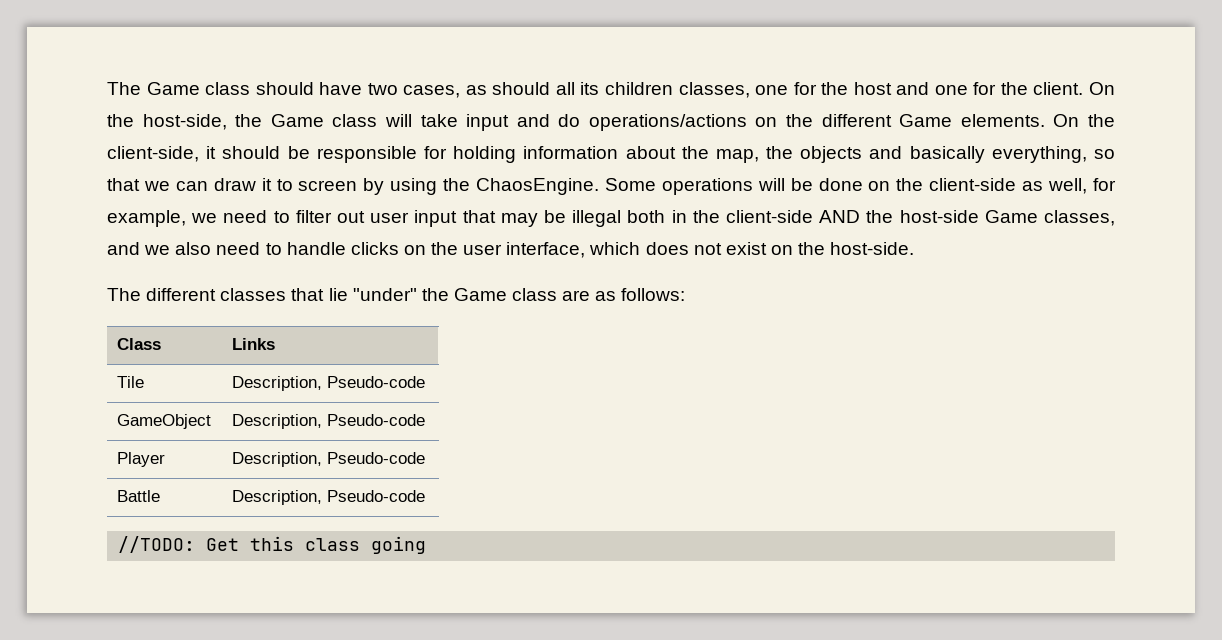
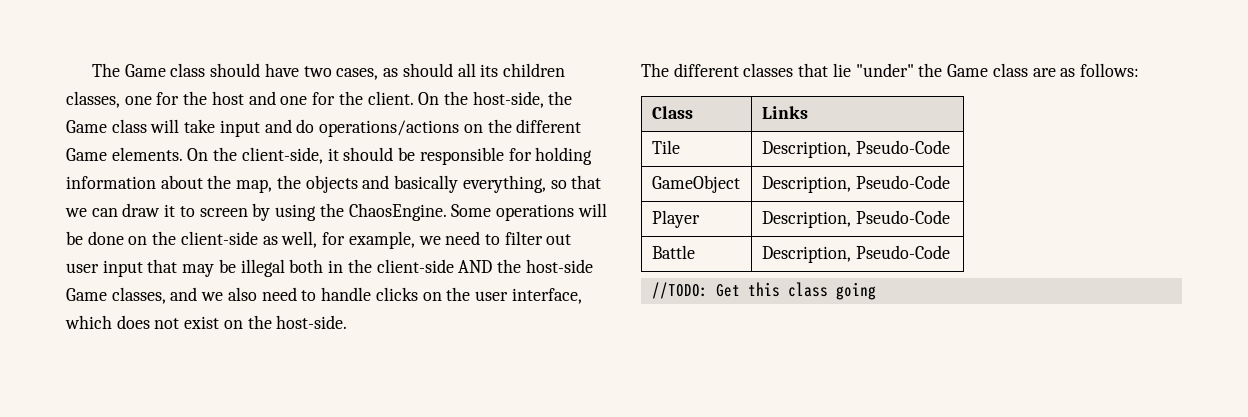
[327,376,426,388] Pseudo-code -> [855,140,950,154] Pseudo-Code
[327,414,426,426] Pseudo-code -> [855,175,950,189] Pseudo-Code
[327,452,426,464] Pseudo-code -> [855,210,950,224] Pseudo-Code
[327,490,426,502] Pseudo-code -> [855,245,950,259] Pseudo-Code

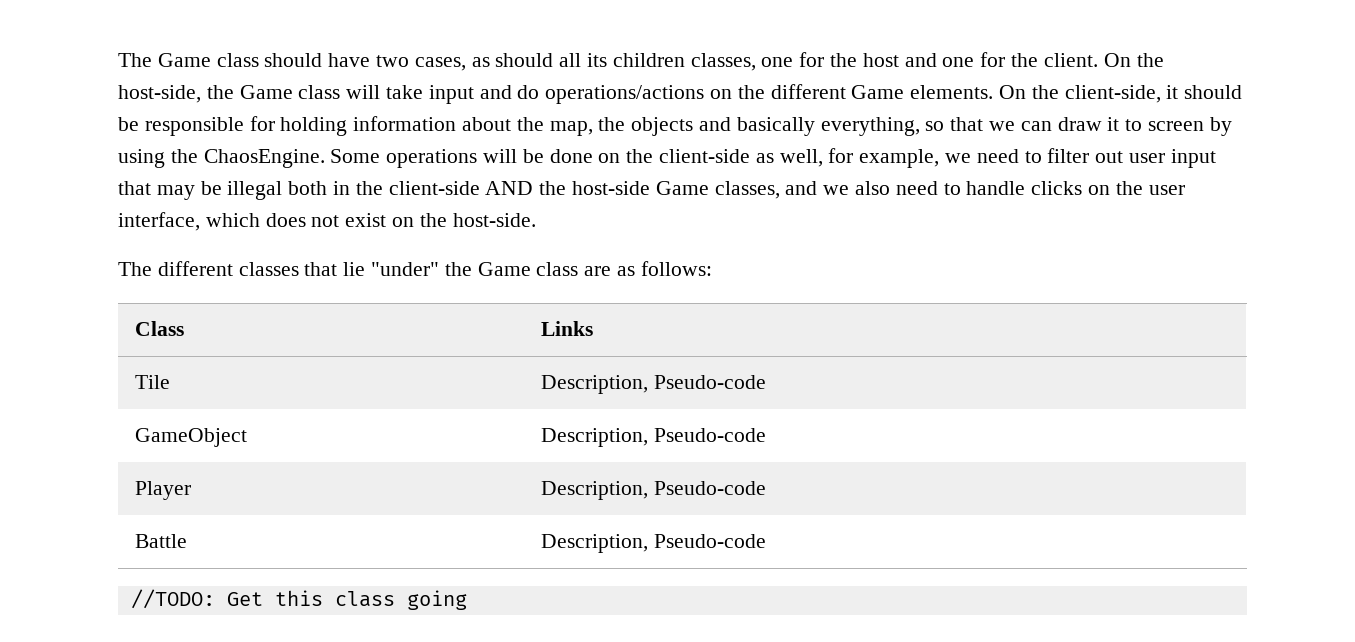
[855,140,950,154] Pseudo-Code -> [653,375,766,389] Pseudo-code
[855,175,950,189] Pseudo-Code -> [653,428,766,442] Pseudo-code
[855,210,950,224] Pseudo-Code -> [653,481,766,495] Pseudo-code
[855,245,950,259] Pseudo-Code -> [653,534,766,548] Pseudo-code

